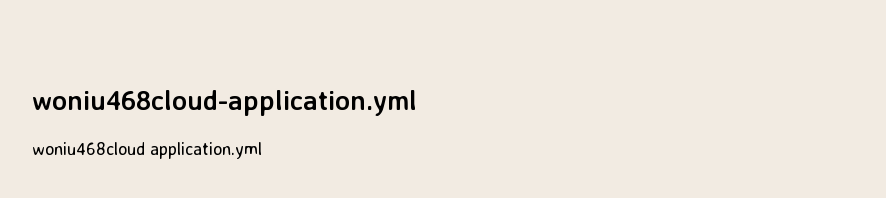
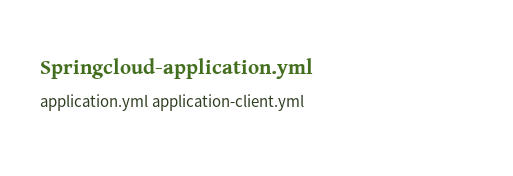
[32,90,417,116] [32,142,262,159] woniu468cloud-application.yml // woniu468cloud application.yml -> [40,58,313,79] [40,94,305,111] Springcloud-application.yml // application.yml application-client.yml

